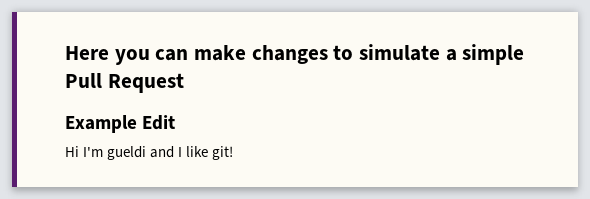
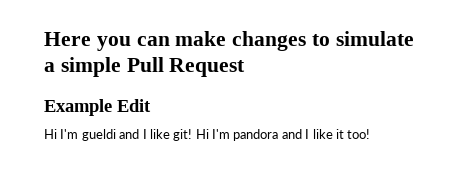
(234, 153) none -> [195,129,371,141] Hi I'm pandora and I like it too!

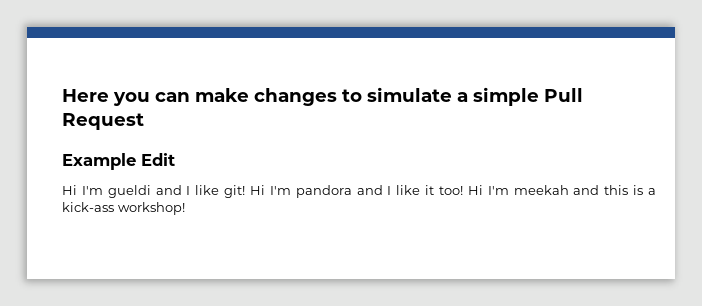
(371, 134) none -> [467,185,656,195] [62,202,185,215] Hi I'm meekah and this is a kick-ass workshop!

